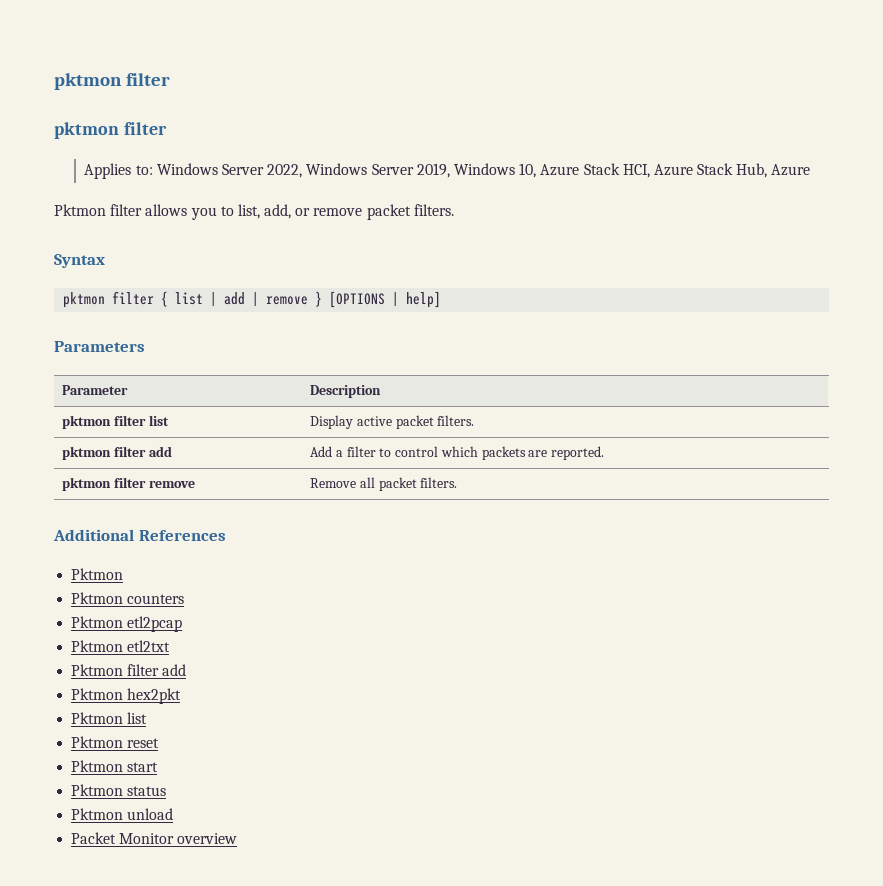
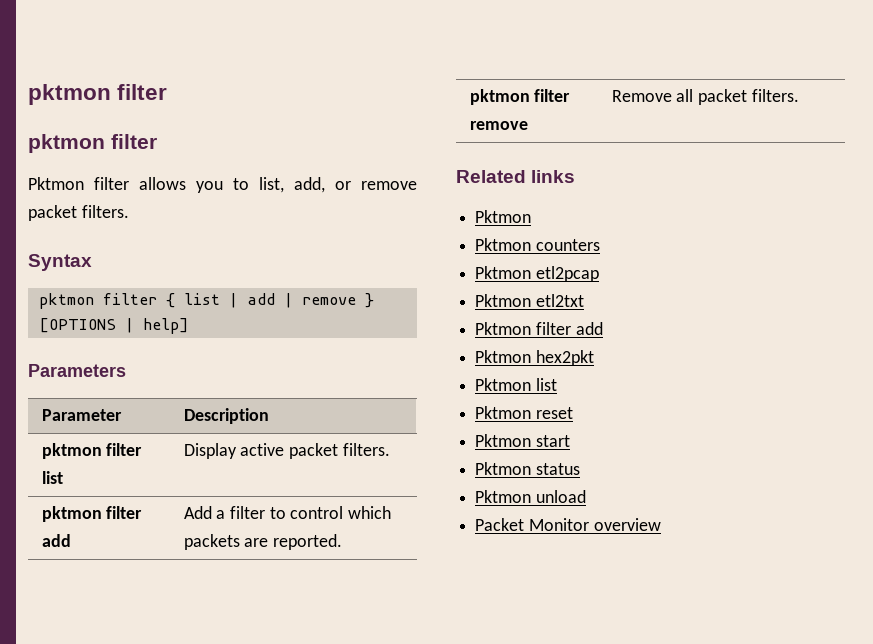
[84,163,811,179] // Applies to: Windows Server 2022, Windows Server 2019, Windows 10, Azure Stack HCI, Azure Stack Hub, Azure -> (157, 141) none
[53,529,226,541] Additional References -> [456,170,576,183] Related links

